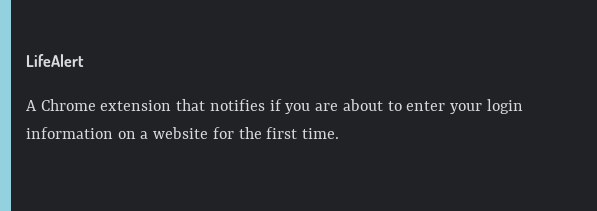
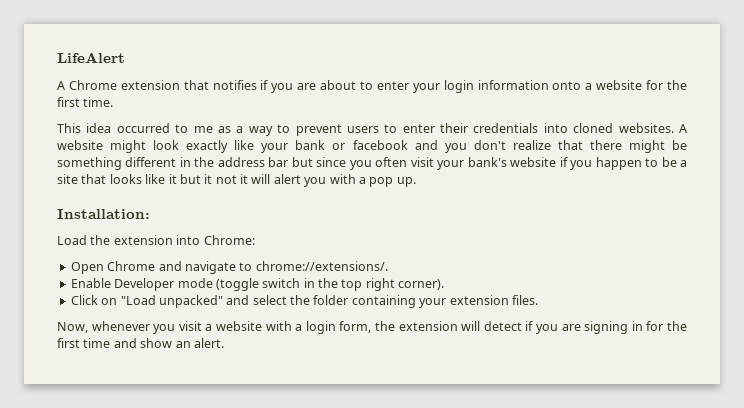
[117,131,136,139] on -> [552,81,582,90] onto
(340, 133) none -> [57,123,688,136] [57,140,687,153] [57,157,688,170] [57,174,416,187] [57,209,150,219] [57,235,255,245] [70,261,388,274] [70,278,445,291] [70,295,538,308] [57,321,688,334] [57,338,224,348] // This idea occurred to me as a way to prevent users to enter their credentials into cloned websites. A website might look exactly like your bank or facebook and you don't realize that there might be something different in the address bar but since you often visit your bank's website if you happen to be a site that looks like it but it not it will alert you with a pop up. // Installation: // Load the extension into Chrome: // Open Chrome and navigate to chrome://extensions/. // Enable Developer mode (toggle switch in the top right corner). // Click on "Load unpacked" and select the folder containing your extension files. // Now, whenever you visit a website with a login form, the extension will detect if you are signing in for the first time and show an alert.

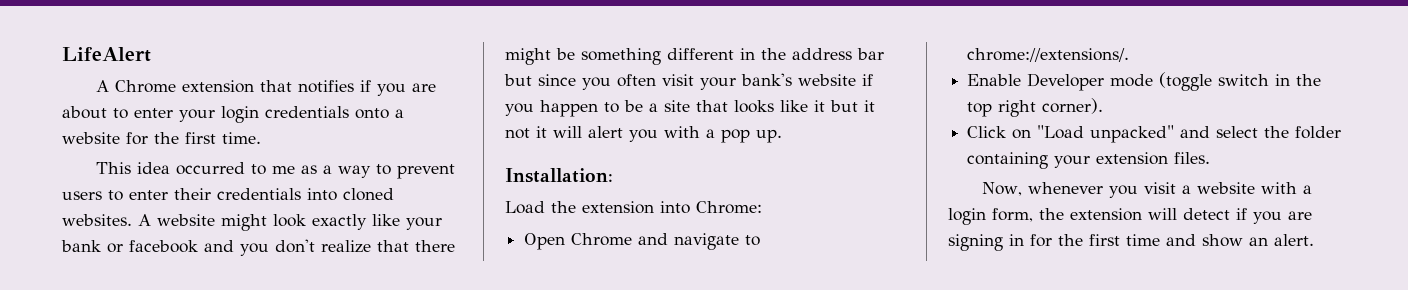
[477,80,549,90] information -> [265,106,349,118] credentials

